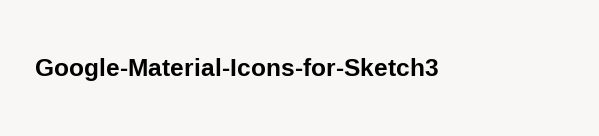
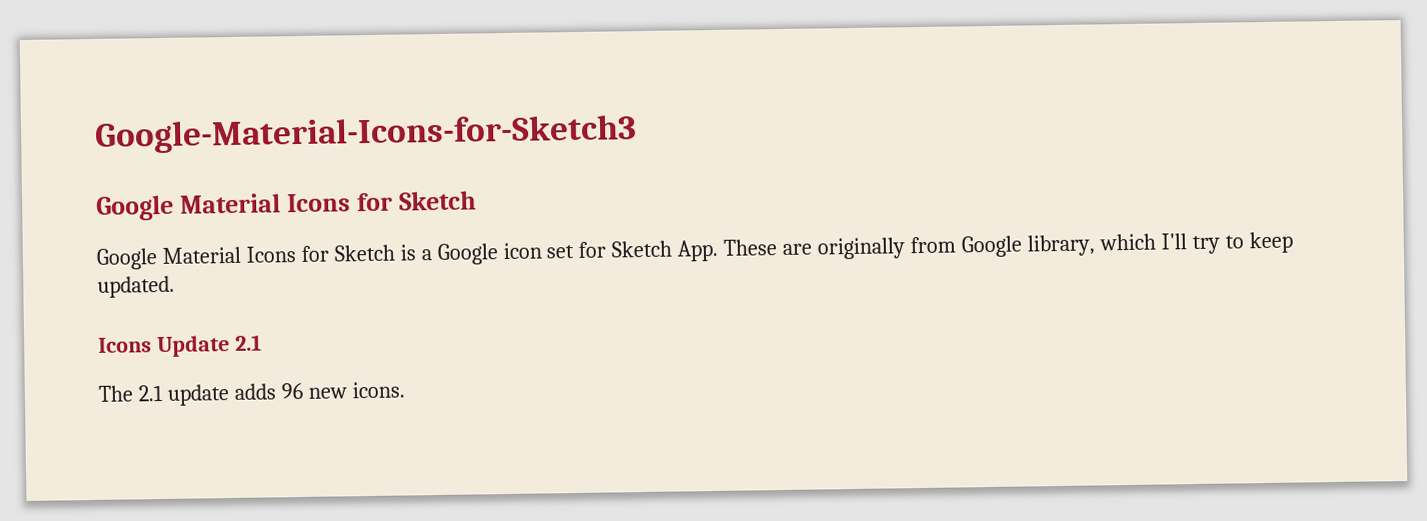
(439, 69) none -> [95,190,477,221] [96,231,1293,270] [97,275,175,298] [98,334,262,358] [98,381,405,406] // Google Material Icons for Sketch // Google Material Icons for Sketch is a Google icon set for Sketch App. These are originally from Google library, which I'll try to keep updated. // Icons Update 2.1 // The 2.1 update adds 96 new icons.

